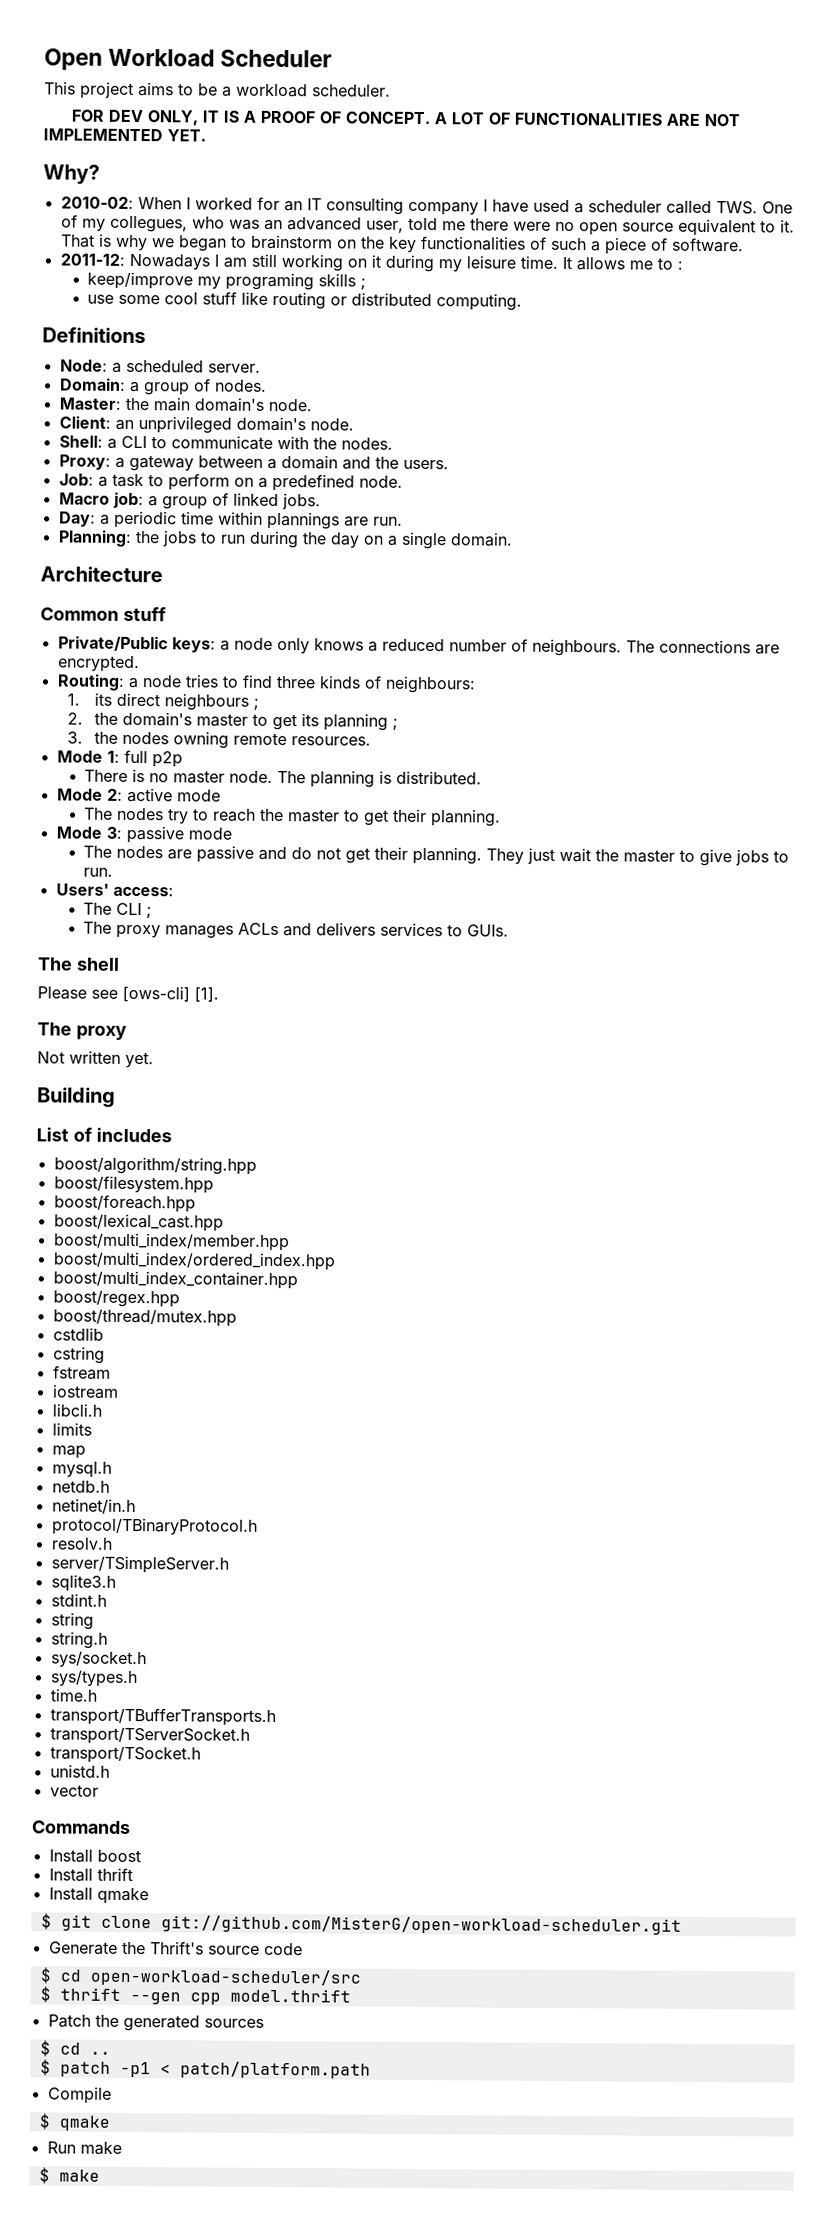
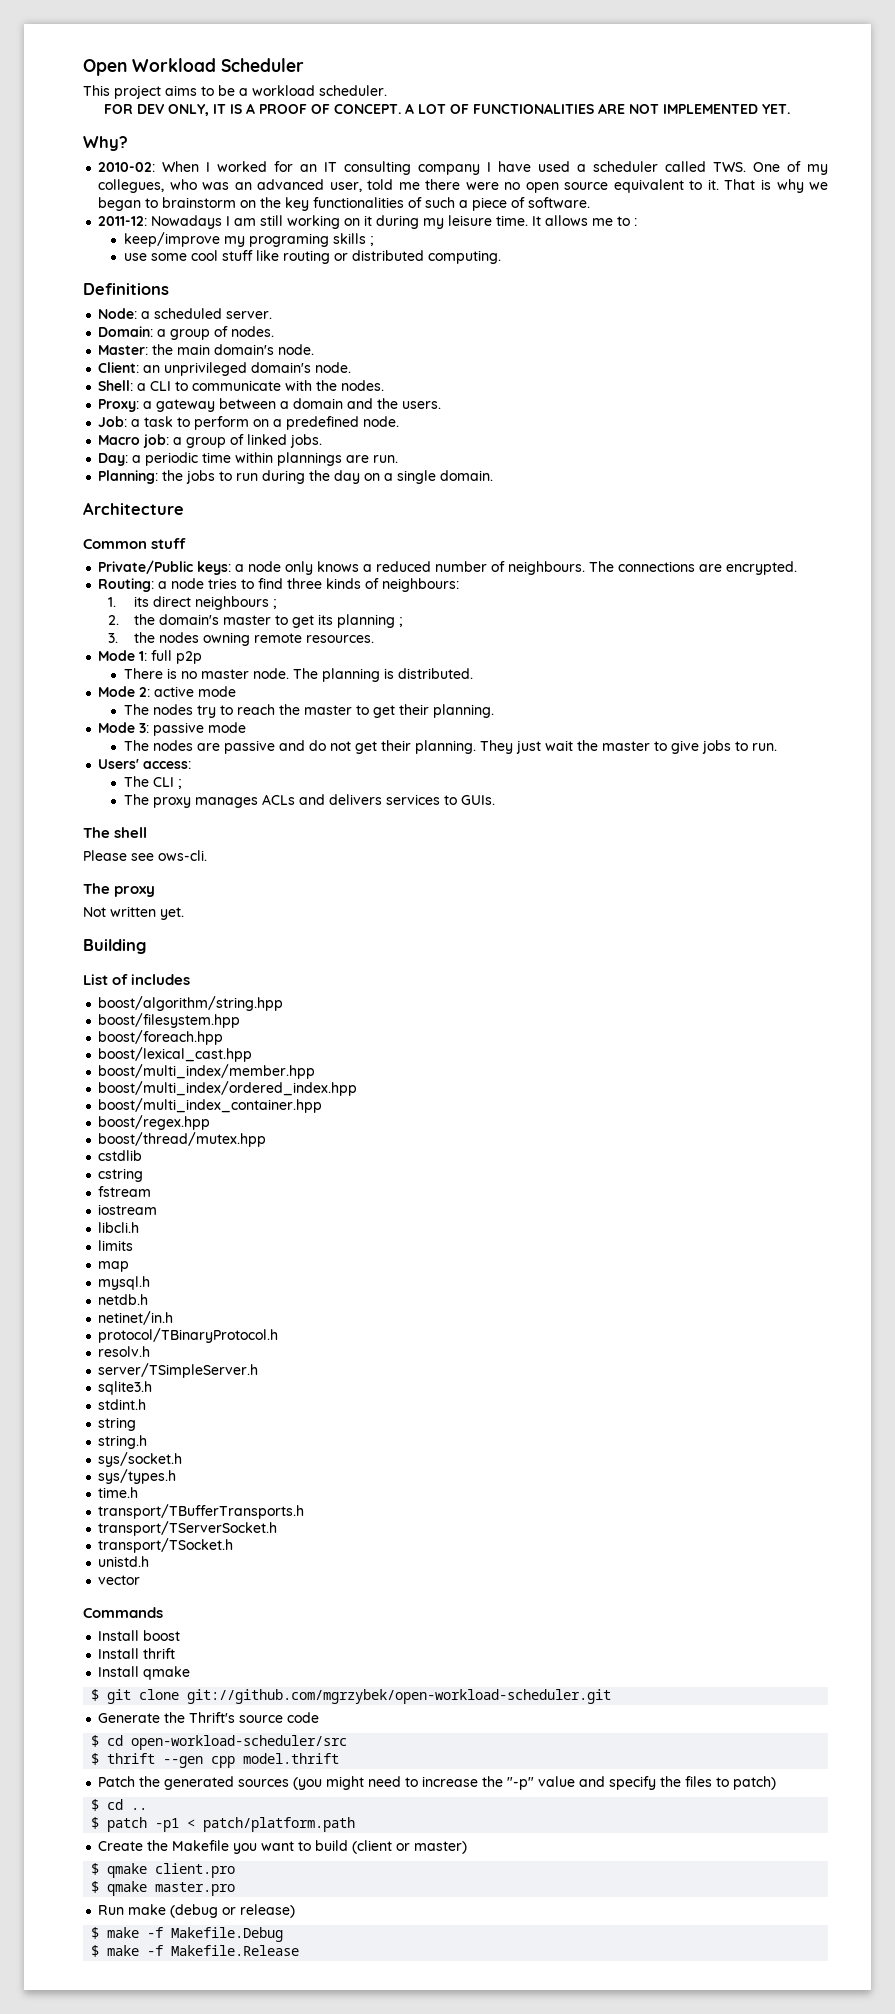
[122,985,219,1003] [ows-cli] [1]. -> [158,850,207,861] ows-cli.
[160,1915,682,1935] git://github.com/MisterG/open-workload-scheduler.git -> [187,1689,612,1704] git://github.com/mgrzybek/open-workload-scheduler.git
(264, 2023) none -> [293,1776,777,1790] (you might need to increase the "-p" value and specify the files to patch)
[47,2086,112,2104] [38,2113,110,2131] Compile // $ qmake -> [98,1840,468,1854] [91,1863,236,1878] [91,1881,236,1896] Create the Makefile you want to build (client or master) // $ qmake client.pro // $ qmake master.pro
[38,2167,100,2184] // $ make -> [170,1904,296,1918] [91,1927,284,1942] [91,1945,300,1957] (debug or release) // $ make -f Makefile.Debug // $ make -f Makefile.Release

